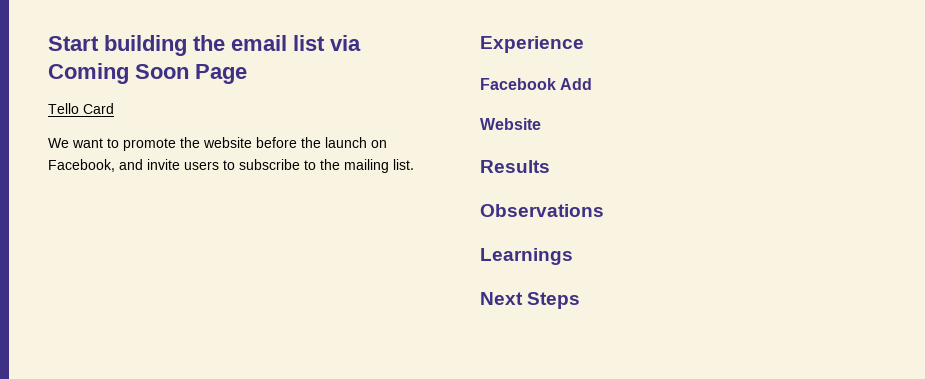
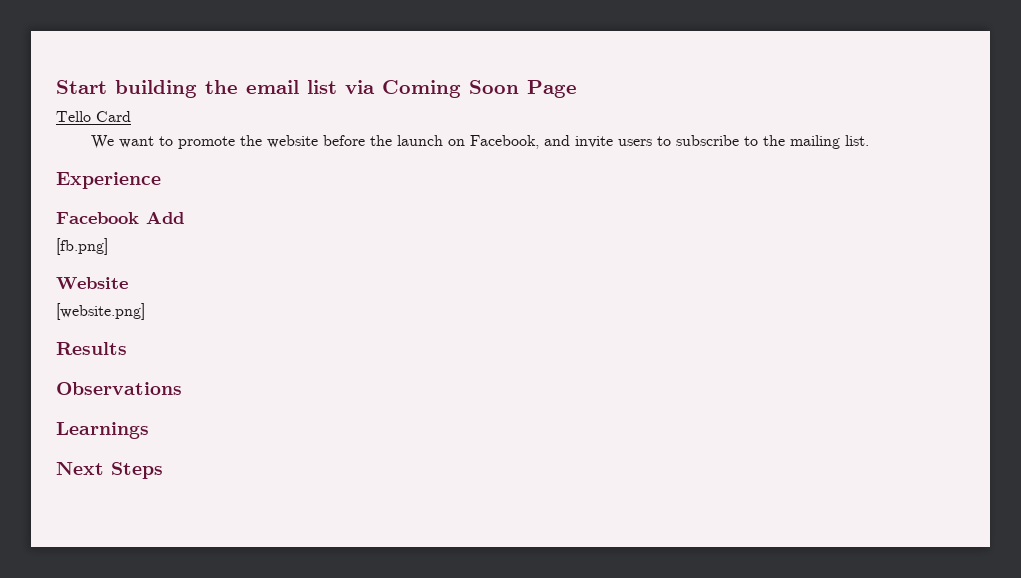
(593, 84) none -> [56,238,108,255] // [fb.png]
(541, 124) none -> [56,303,145,320] // [website.png]

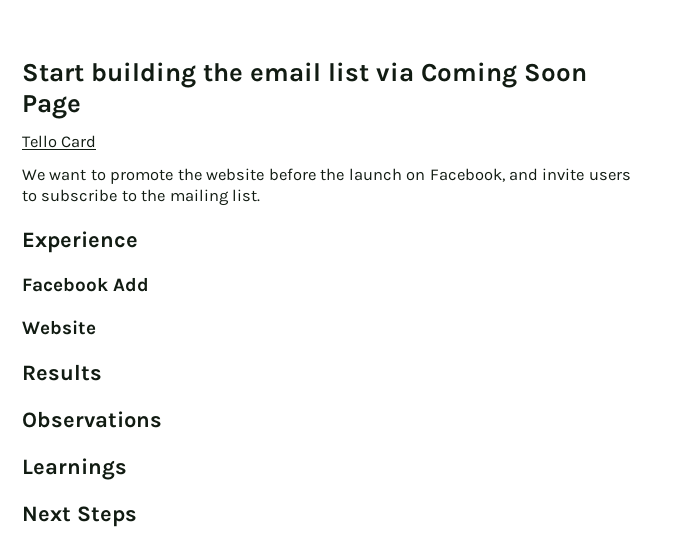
[56,238,108,255] // [fb.png] -> (150, 284) none
[56,303,145,320] // [website.png] -> (96, 327) none

